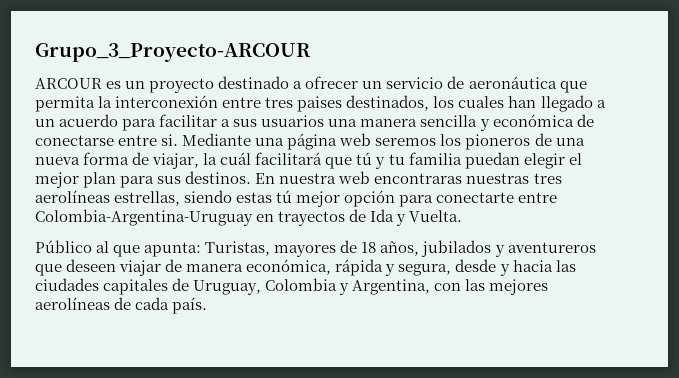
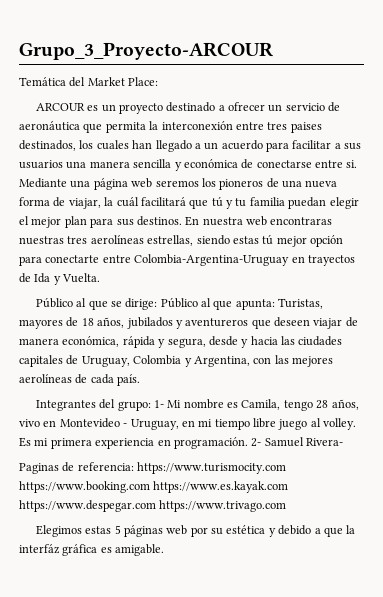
(311, 52) none -> [19,77,159,87] // Temática del Market Place:
(141, 251) none -> [110,297,233,310] se dirige: Público al que
(208, 305) none -> [35,399,359,411] [19,418,357,430] [19,437,343,449] [19,462,287,474] [19,481,289,493] [19,500,287,512] [35,525,356,537] [19,544,165,556] // Integrantes del grupo: 1- Mi nombre es Camila, tengo 28 años, vivo en Montevideo - Uruguay, en mi tiempo libre juego al volley. Es mi primera experiencia en programación. 2- Samuel Rivera- // Paginas de referencia: https://www.turismocity.com https://www.booking.com https://www.es.kayak.com https://www.despegar.com https://www.trivago.com // Elegimos estas 5 páginas web por su estética y debido a que la interfáz gráfica es amigable.

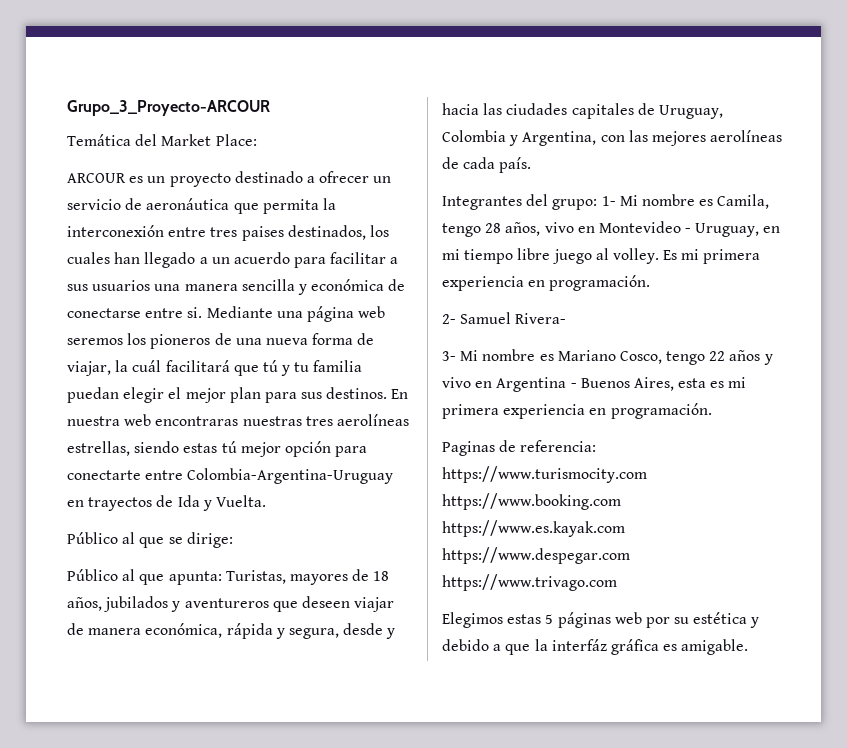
(158, 304) none -> (233, 540) //
(248, 443) none -> (651, 283) //
(343, 442) none -> [442,349,773,365] [442,377,747,392] [442,403,712,419] // 3- Mi nombre es Mariano Cosco, tengo 22 años y vivo en Argentina - Buenos Aires, esta es mi primera experiencia en programación.

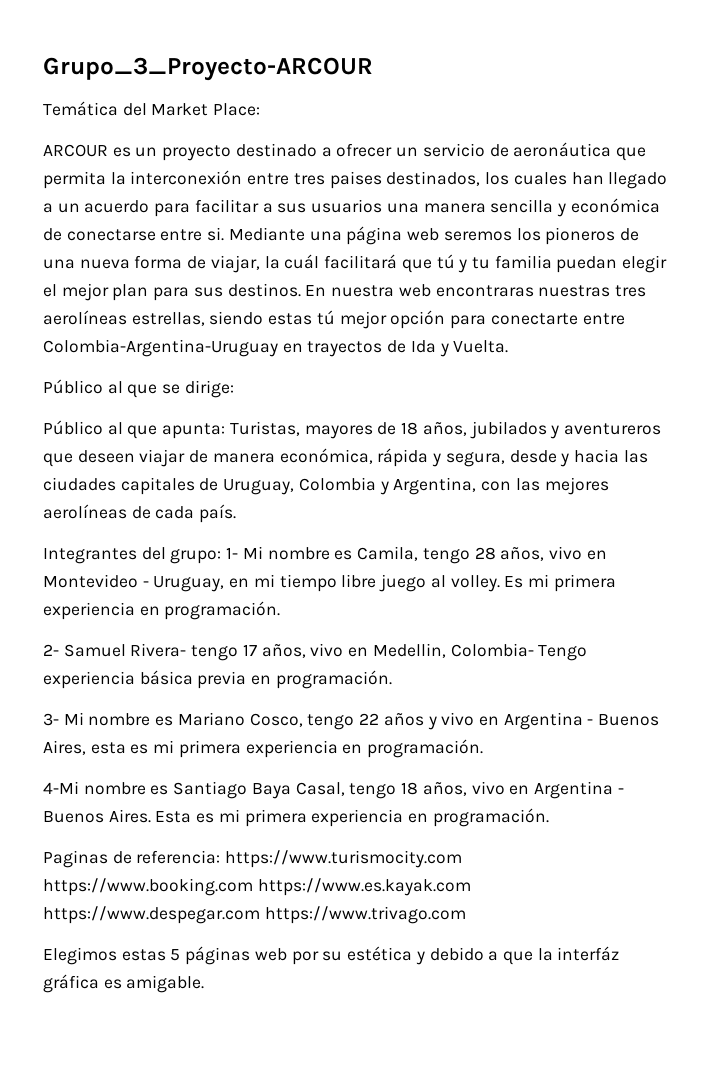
(567, 318) none -> [191,643,588,661] [43,670,392,689] tengo 17 años, vivo en Medellin, Colombia- Tengo experiencia básica previa en programación.
(712, 411) none -> [43,781,624,799] [43,808,549,827] // 4-Mi nombre es Santiago Baya Casal, tengo 18 años, vivo en Argentina - Buenos Aires. Esta es mi primera experiencia en programación.

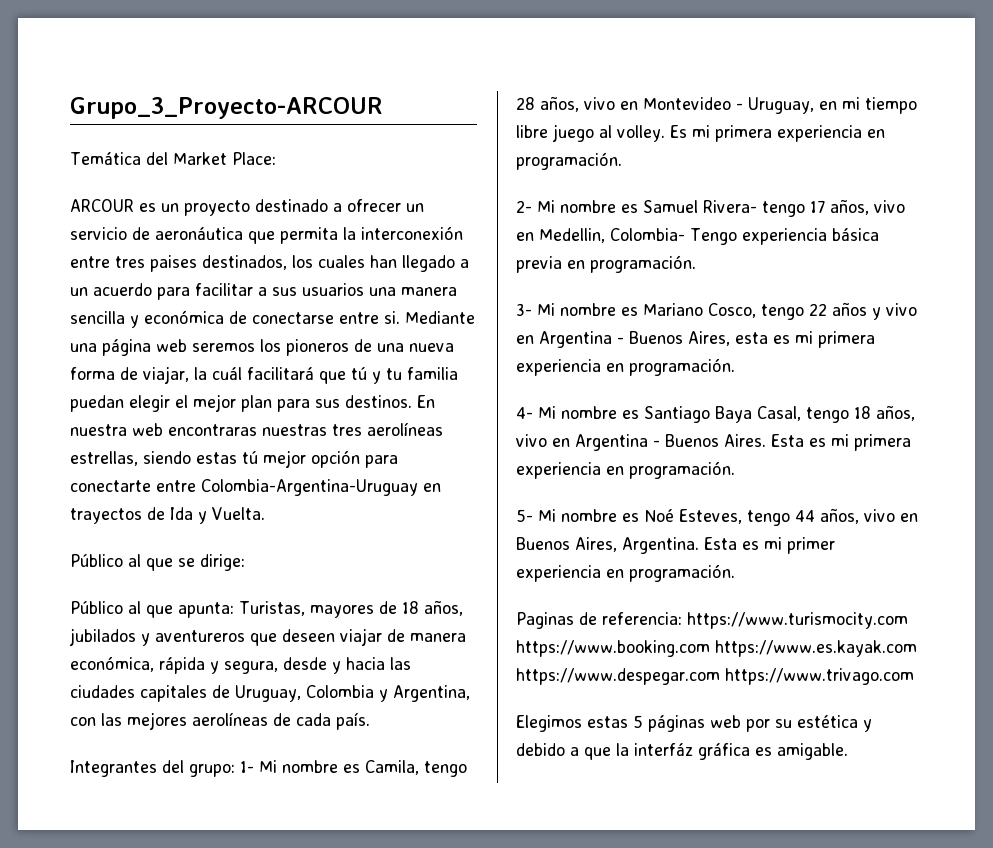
(59, 650) none -> [537,200,638,213] Mi nombre es
[43,781,79,794] 4-Mi -> [516,406,556,419] 4- Mi
(549, 817) none -> [516,508,918,526] [516,537,835,554] [516,564,735,582] // 5- Mi nombre es Noé Esteves, tengo 44 años, vivo en Buenos Aires, Argentina. Esta es mi primer experiencia en programación.

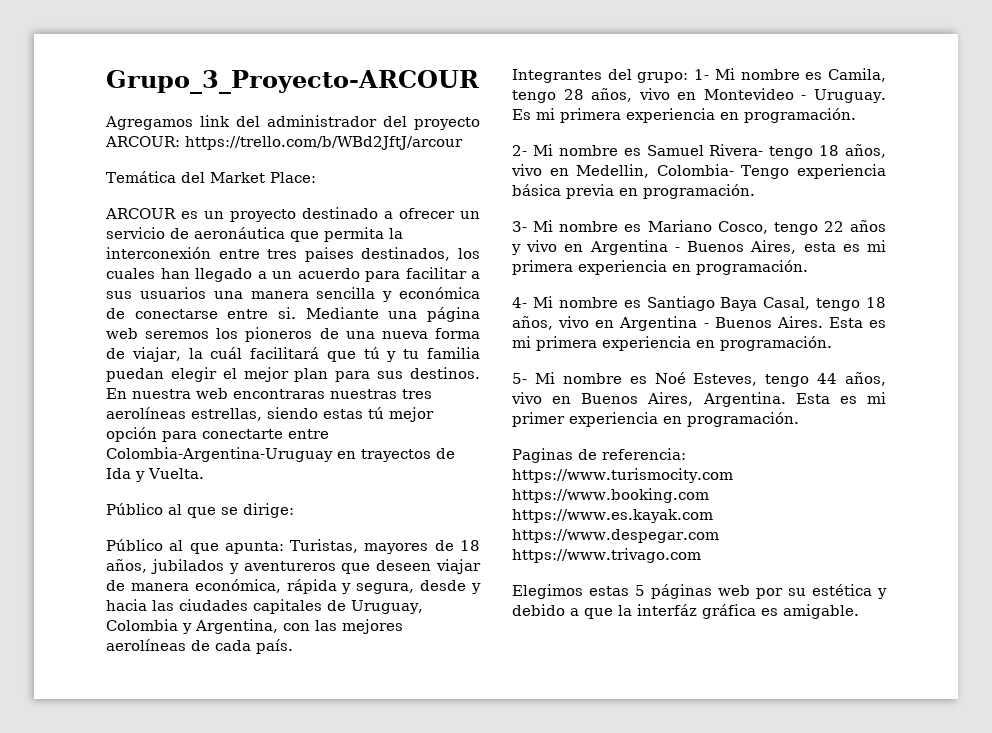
(383, 108) none -> [105,115,480,130] [105,136,463,150] // Agregamos link del administrador del proyecto ARCOUR: https://trello.com/b/WBd2JftJ/arcour
[748,97,917,114] [516,124,665,142] Uruguay, en mi tiempo libre juego al volley. -> [814,89,887,103] Uruguay.
[810,200,825,213] 17 -> [819,145,840,156] 18

